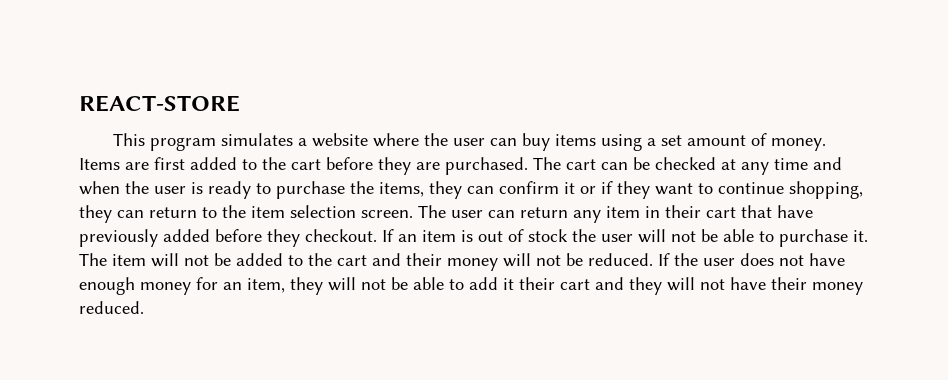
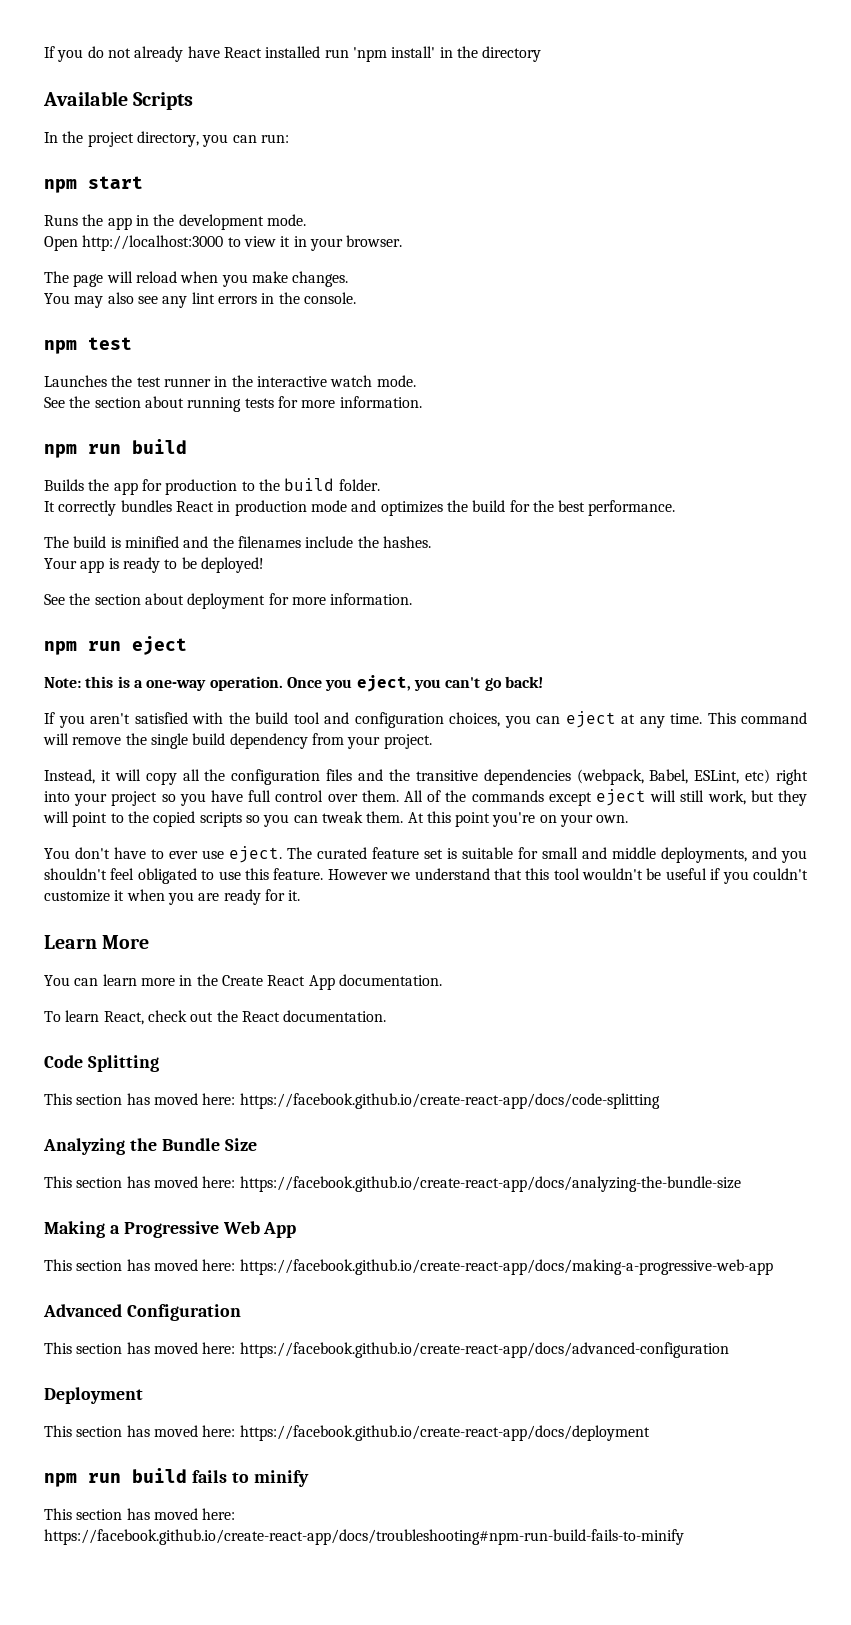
[79,95,240,112] [112,133,826,151] [79,157,842,175] [79,181,863,199] [79,205,813,223] [79,229,868,247] [79,253,845,271] [79,277,863,295] [79,301,144,314] REACT-STORE // This program simulates a website where the user can buy items using a set amount of money. Items are first added to the cart before they are purchased. The cart can be checked at any time and when the user is ready to purchase the items, they can confirm it or if they want to continue shopping, they can return to the item selection screen. The user can return any item in their cart that have previously added before they checkout. If an item is out of stock the user will not be able to purchase it. The item will not be added to the cart and their money will not be reduced. If the user does not have enough money for an item, they will not be able to add it their cart and they will not have their money reduced. -> [44,46,542,62] [43,91,194,110] [44,131,289,147] [44,176,143,193] [44,214,306,230] [44,235,403,251] [44,271,349,287] [44,292,356,308] [44,337,132,354] [44,375,416,387] [44,396,422,412] [44,439,187,458] [44,478,380,495] [44,500,676,516] [44,536,431,548] [44,557,264,573] [44,593,413,609] [44,636,187,655] [44,675,543,692] [44,711,807,728] [43,733,432,749] [44,769,808,785] [44,789,808,806] [43,811,629,827] [44,846,807,863] [44,868,809,884] [44,889,301,905] [44,935,150,949] [44,974,442,990] [44,1010,387,1025] [44,1055,159,1072] [44,1093,660,1109] [43,1138,257,1155] [44,1176,741,1192] [44,1221,297,1238] [44,1259,773,1275] [43,1304,241,1321] [44,1342,729,1358] [44,1387,143,1404] [44,1425,650,1441] [44,1468,309,1487] [44,1508,236,1520] [44,1529,684,1545] If you do not already have React installed run 'npm install' in the directory // Available Scripts // In the project directory, you can run: // npm start // Runs the app in the development mode. // Open http://localhost:3000 to view it in your browser. // The page will reload when you make changes. // You may also see any lint errors in the console. // npm test // Launches the test runner in the interactive watch mode. // See the section about running tests for more information. // npm run build // Builds the app for production to the build folder. // It correctly bundles React in production mode and optimizes the build for the best performance. // The build is minified and the filenames include the hashes. // Your app is ready to be deployed! // See the section about deployment for more information. // npm run eject // Note: this is a one-way operation. Once you eject, you can't go back! // If you aren't satisfied with the build tool and configuration choices, you can eject at any time. This command will remove the single build dependency from your project. // Instead, it will copy all the configuration files and the transitive dependencies (webpack, Babel, ESLint, etc) right into your project so you have full control over them. All of the commands except eject will still work, but they will point to the copied scripts so you can tweak them. At this point you're on your own. // You don't have to ever use eject. The curated feature set is suitable for small and middle deployments, and you shouldn't feel obligated to use this feature. However we understand that this tool wouldn't be useful if you couldn't customize it when you are ready for it. // Learn More // You can learn more in the Create React App documentation. // To learn React, check out the React documentation. // Code Splitting // This section has moved here: https://facebook.github.io/create-react-app/docs/code-splitting // Analyzing the Bundle Size // This section has moved here: https://facebook.github.io/create-react-app/docs/analyzing-the-bundle-size // Making a Progressive Web App // This section has moved here: https://facebook.github.io/create-react-app/docs/making-a-progressive-web-app // Advanced Configuration // This section has moved here: https://facebook.github.io/create-react-app/docs/advanced-configuration // Deployment // This section has moved here: https://facebook.github.io/create-react-app/docs/deployment // npm run build fails to minify // This section has moved here: https://facebook.github.io/create-react-app/docs/troubleshooting#npm-run-build-fails-to-minify

